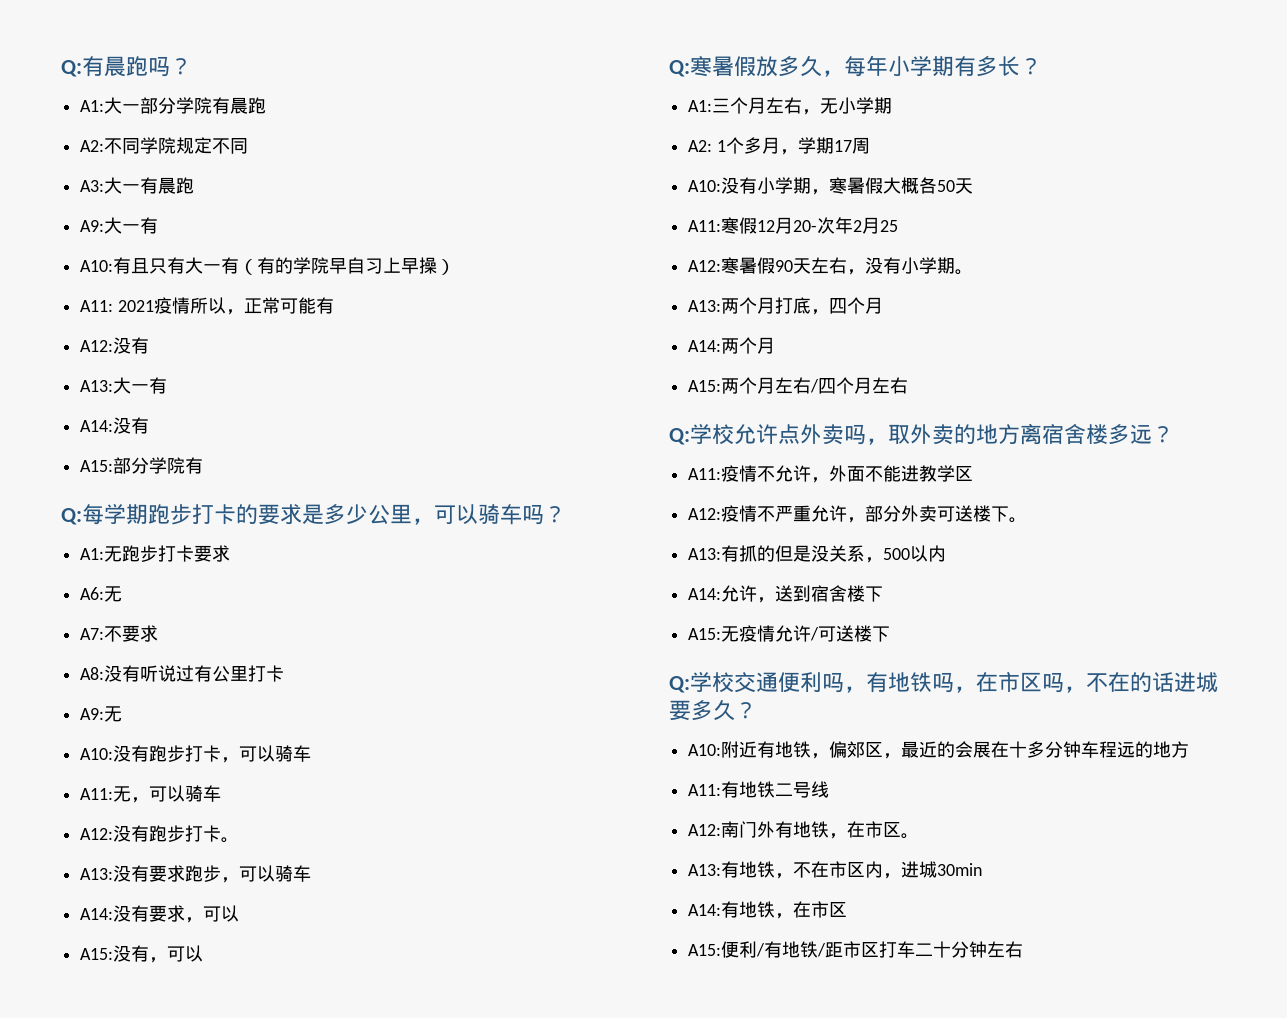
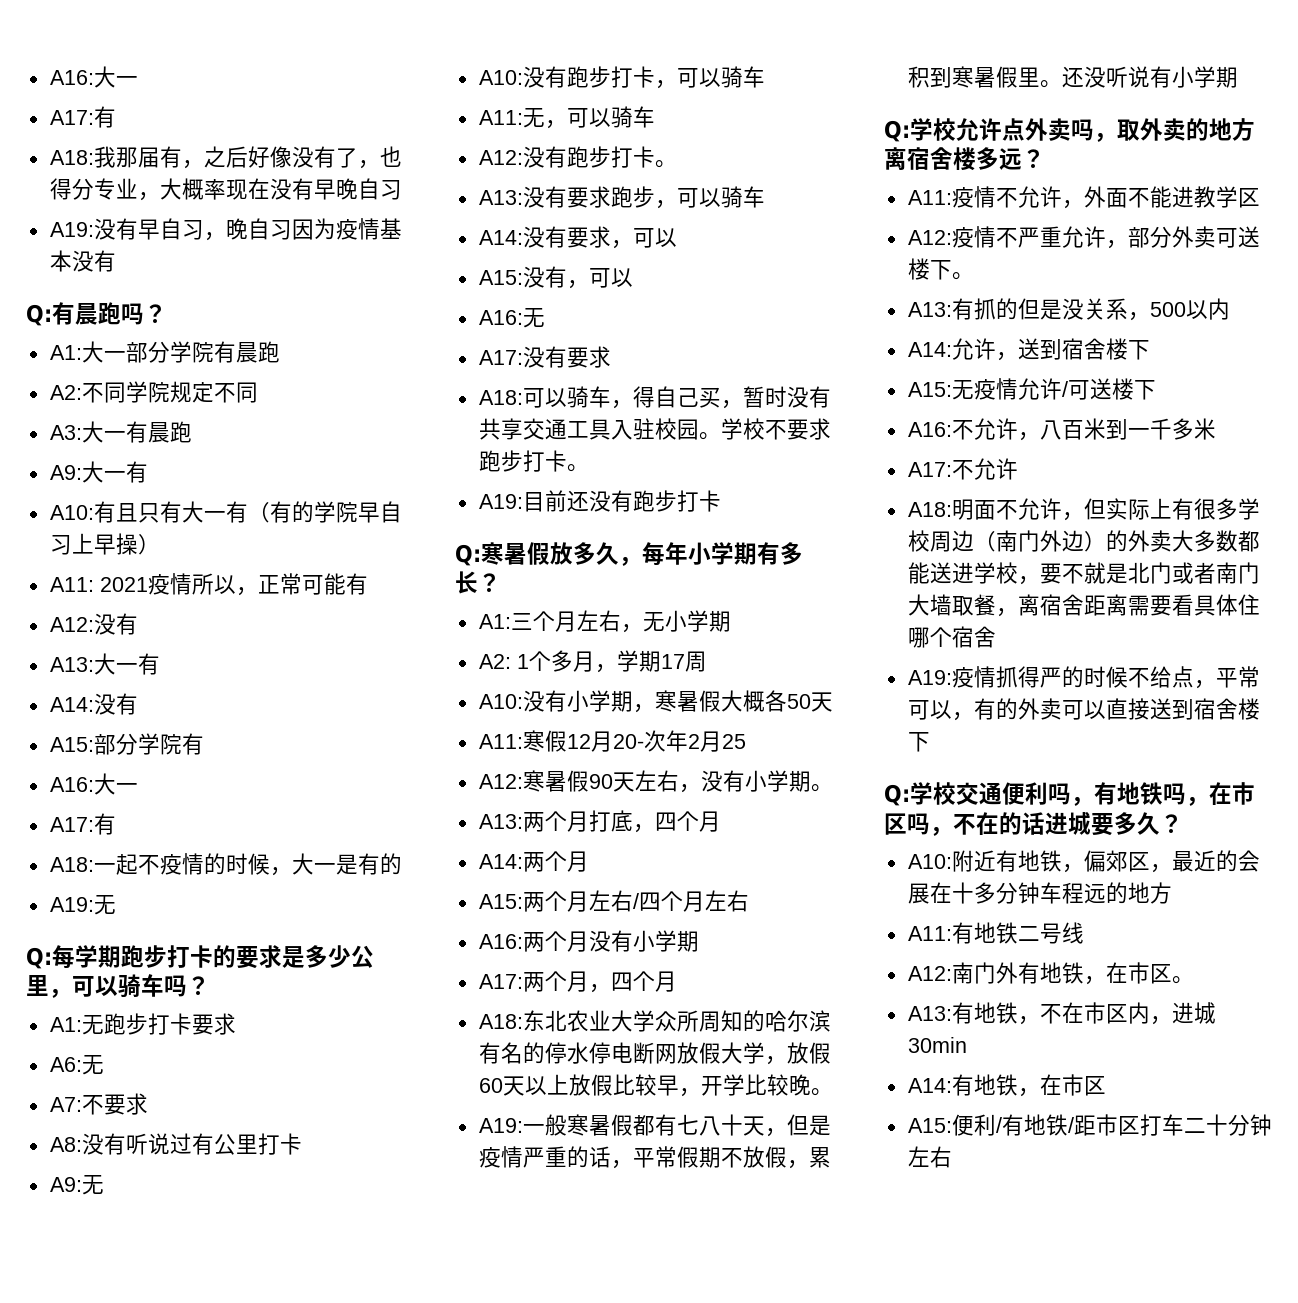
(61, 68) none -> [49,66,138,88] [49,106,116,128] [49,146,402,169] [49,178,402,201] [49,218,402,241] [49,250,116,272] A16:大一 // A17:有 // A18:我那届有，之后好像没有了，也得分专业，大概率现在没有早晚自习 // A19:没有早自习，晚自习因为疫情基本没有 //
(204, 465) none -> [49,773,138,795] [49,813,116,835] [49,853,402,876] [49,895,116,915] // A16:大一 // A17:有 // A18:一起不疫情的时候，大一是有的 // A19:无
(204, 953) none -> [478,308,545,328] [478,346,611,368] [478,386,831,409] [478,418,831,440] [478,450,589,472] [478,490,721,512] // A16:无 // A17:没有要求 // A18:可以骑车，得自己买，暂时没有共享交通工具入驻校园。学校不要求跑步打卡。 // A19:目前还没有跑步打卡
(909, 385) none -> [478,930,699,952] [478,971,677,993] [478,1010,831,1032] [478,1042,831,1065] [478,1074,833,1097] [478,1114,831,1137] [478,1146,831,1169] [907,66,1238,88] // A16:两个月没有小学期 // A17:两个月，四个月 // A18:东北农业大学众所周知的哈尔滨有名的停水停电断网放假大学，放假60天以上放假比较早，开学比较晚。 // A19:一般寒暑假都有七八十天，但是疫情严重的话，平常假期不放假，累积到寒暑假里。还没听说有小学期
(891, 634) none -> [907,418,1216,441] [907,458,1018,480] [907,498,1260,521] [907,530,1260,552] [907,562,1260,585] [907,594,1260,617] [907,626,996,648] [907,666,1260,689] [907,698,1260,721] [907,732,930,752] // A16:不允许，八百米到一千多米 // A17:不允许 // A18:明面不允许，但实际上有很多学校周边（南门外边）的外卖大多数都能送进学校，要不就是北门或者南门大墙取餐，离宿舍距离需要看具体住哪个宿舍 // A19:疫情抓得严的时候不给点，平常可以，有的外卖可以直接送到宿舍楼下

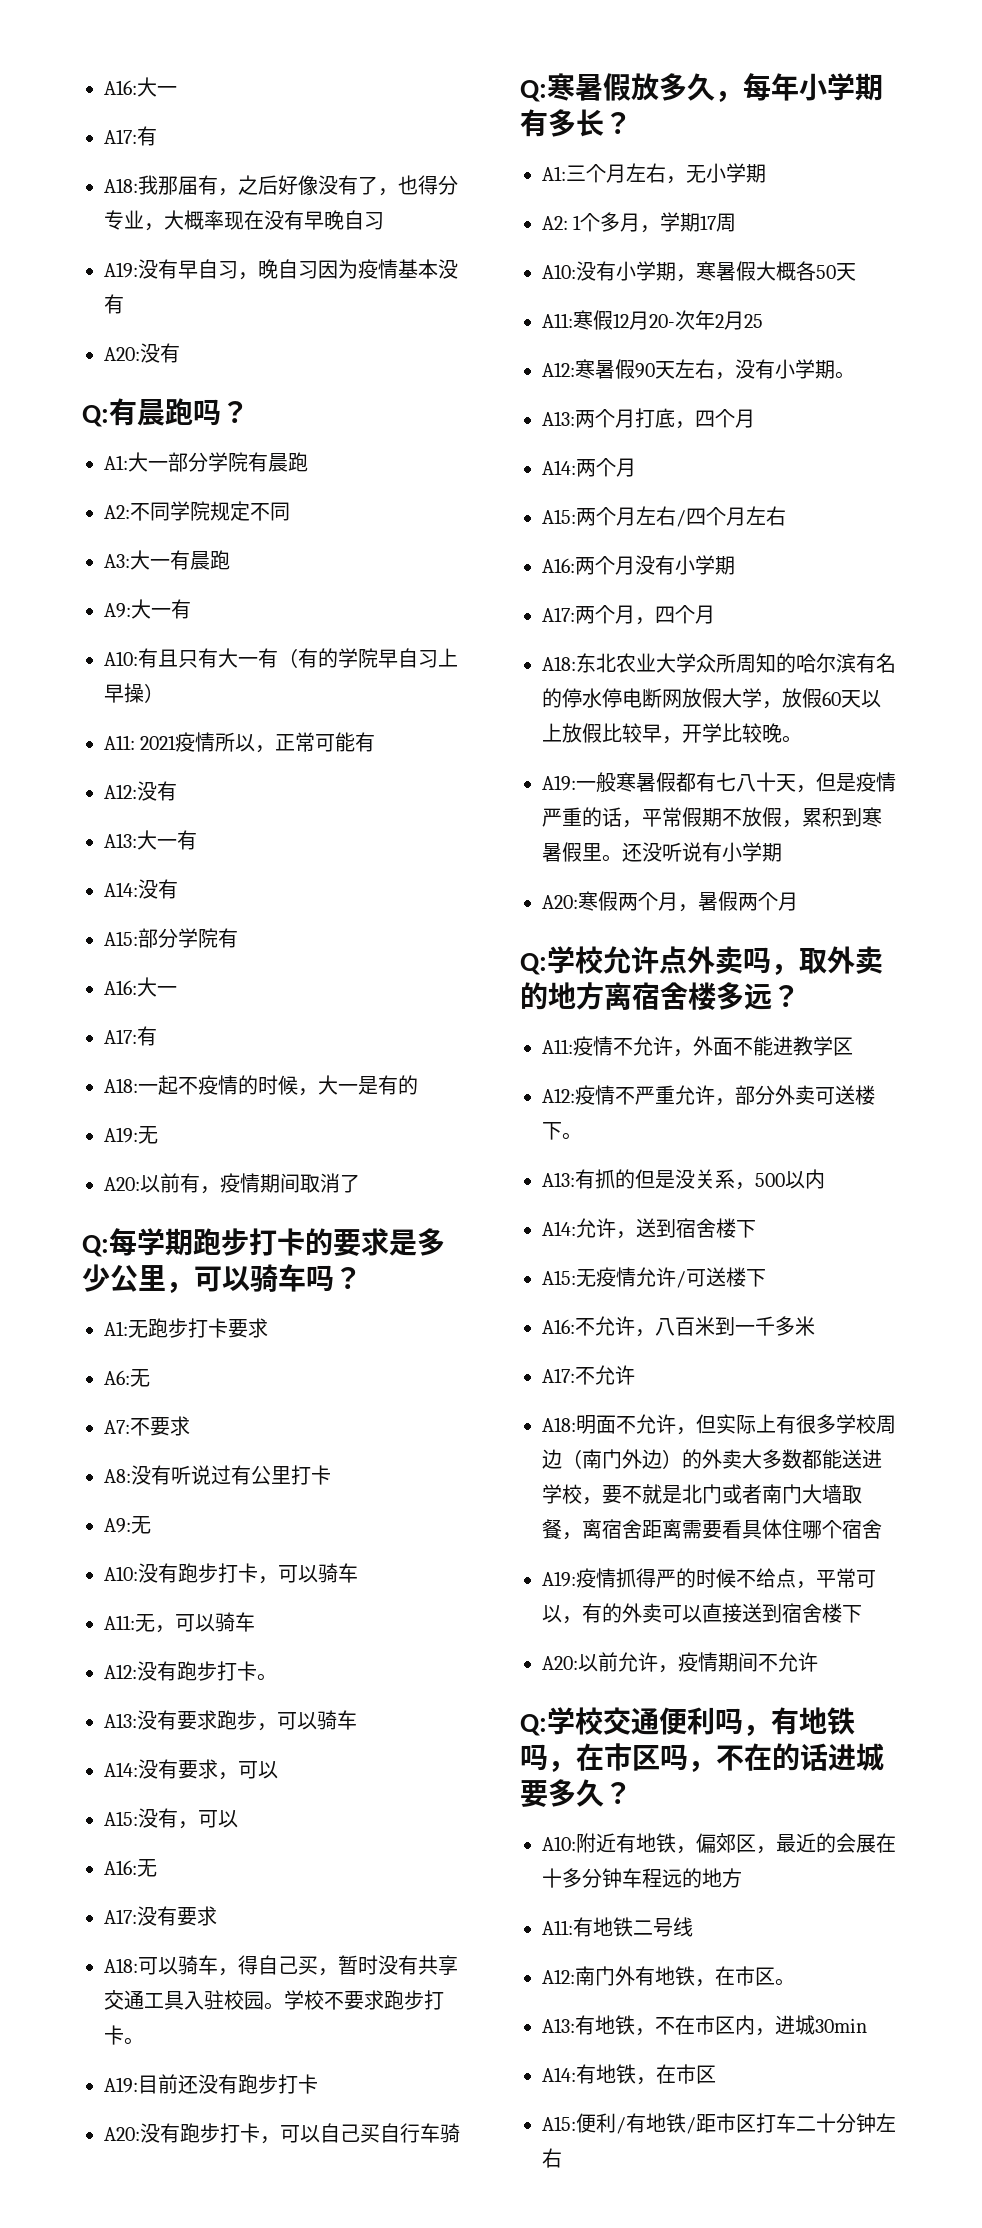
(116, 261) none -> [104,343,180,363] // A20:没有
(116, 905) none -> [104,1173,360,1194] // A20:以前有，疫情期间取消了
(721, 501) none -> [104,2123,460,2144] // A20:没有跑步打卡，可以自己买自行车骑
(1238, 77) none -> [542,891,798,912] // A20:寒假两个月，暑假两个月
(930, 742) none -> [542,1652,818,1673] // A20:以前允许，疫情期间不允许

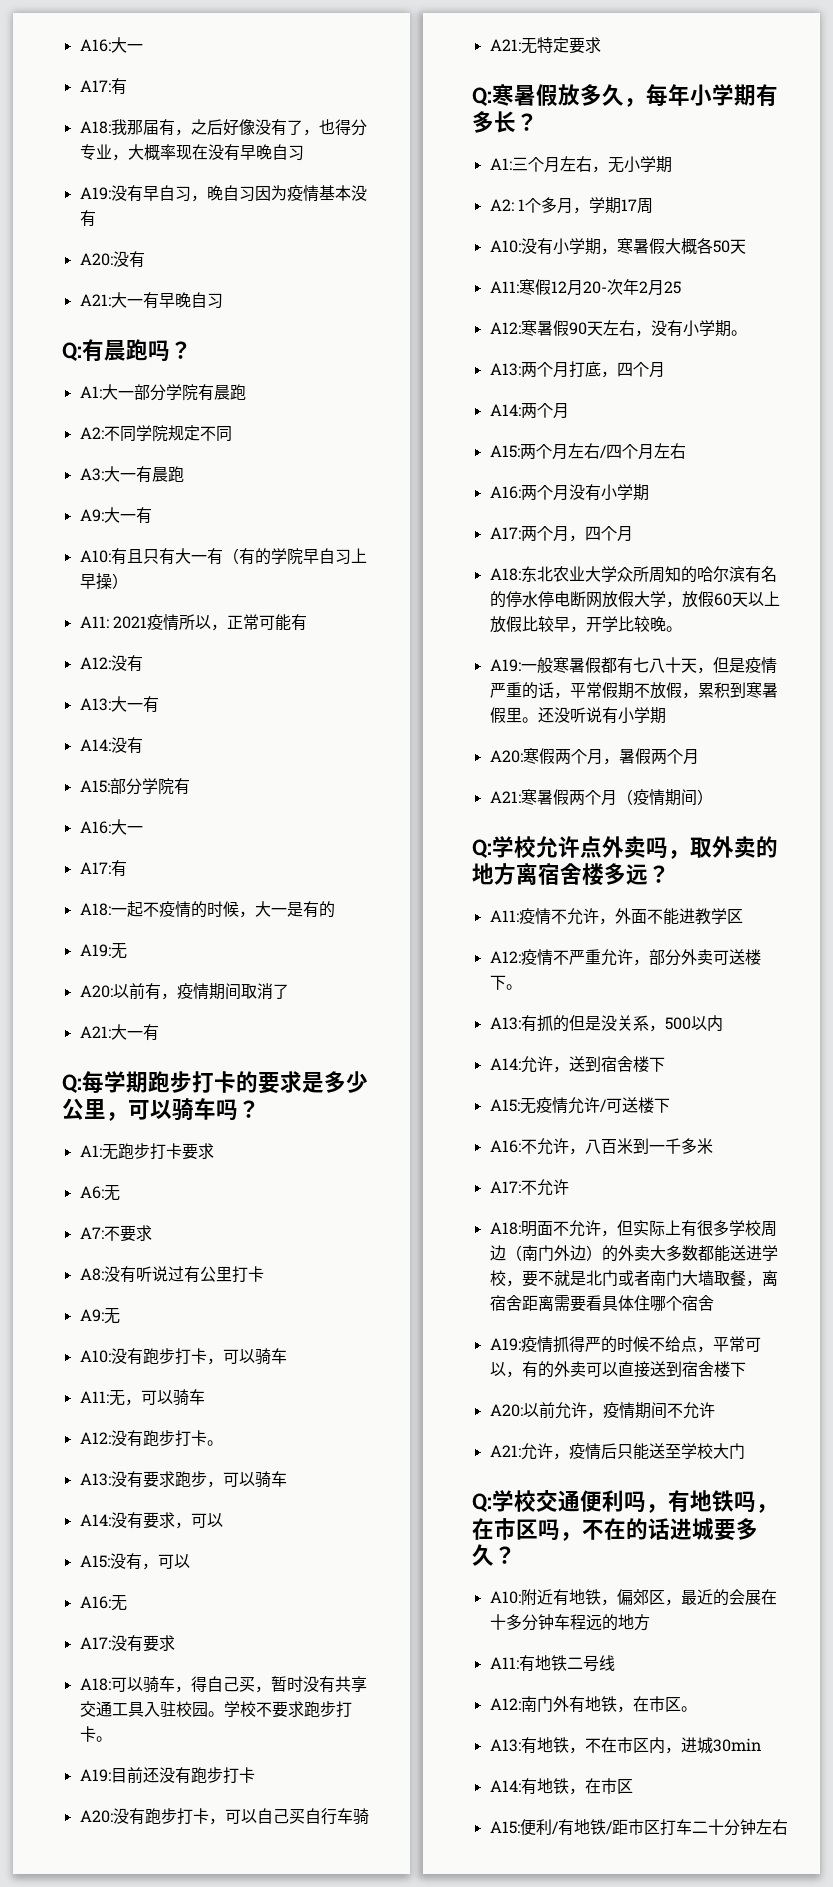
(180, 353) none -> [79,292,223,309] // A21:大一有早晚自习
(360, 1183) none -> [79,1024,159,1041] // A21:大一有
(460, 2133) none -> [489,37,601,54] // A21:无特定要求
(798, 901) none -> [489,789,713,806] // A21:寒暑假两个月（疫情期间）
(818, 1662) none -> [489,1443,745,1460] // A21:允许，疫情后只能送至学校大门

